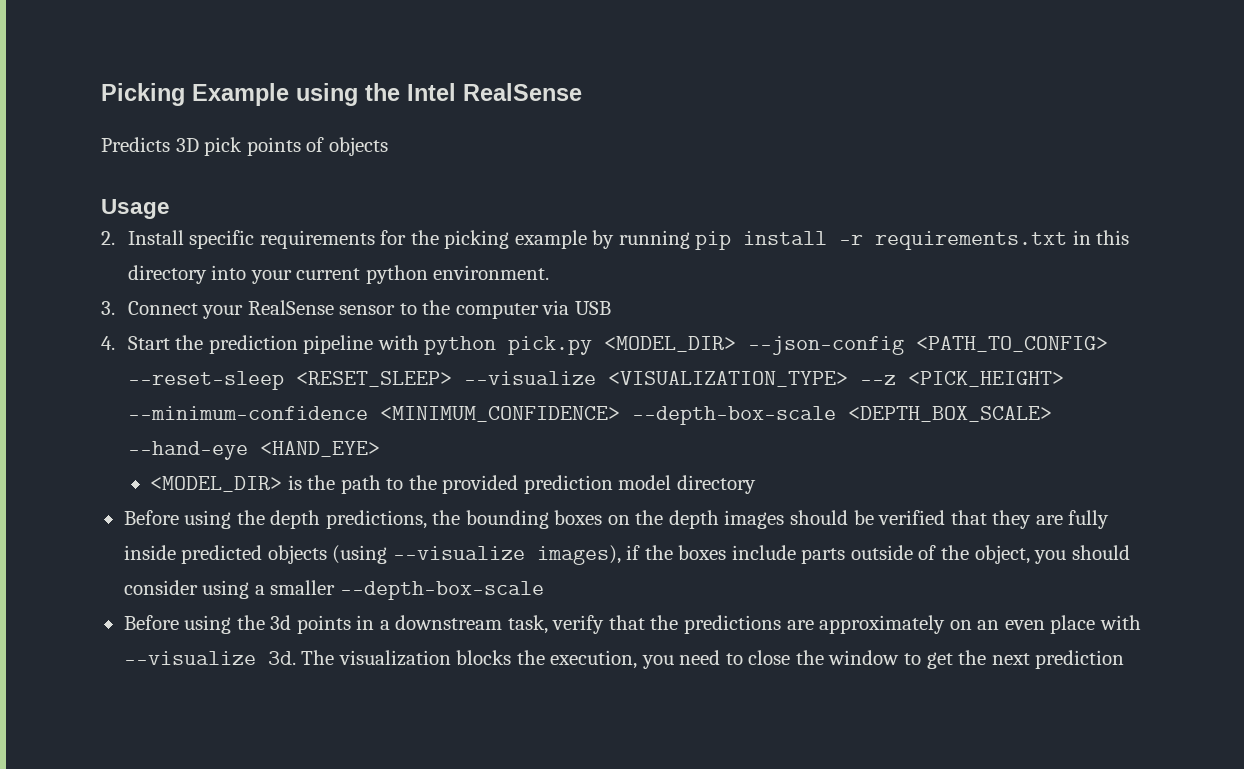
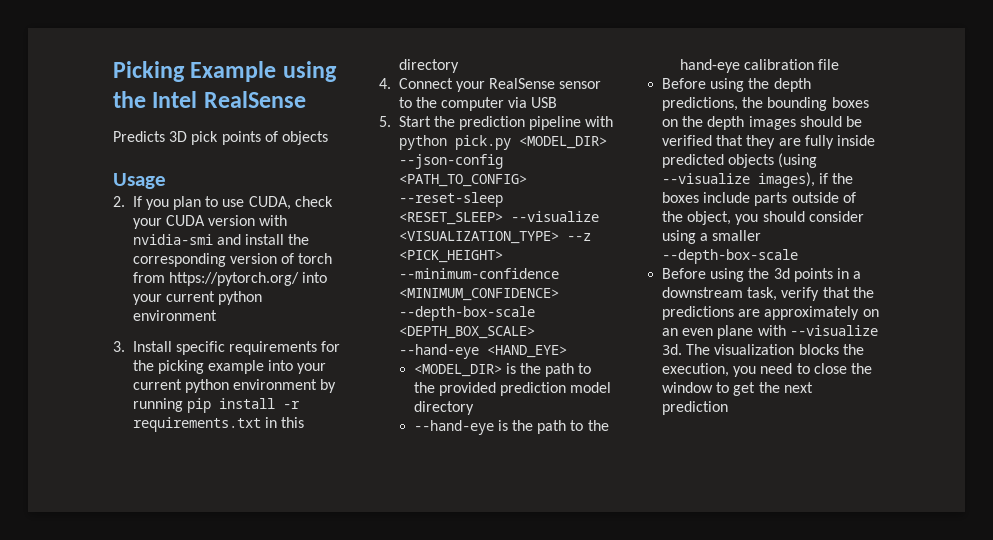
(115, 238) none -> [132,196,333,210] [132,215,288,229] [132,234,310,245] [132,253,333,267] [132,272,328,286] [132,291,263,305] [132,310,217,321] [113,341,125,352] If you plan to use CUDA, check your CUDA version with nvidia-smi and install the corresponding version of torch from https://pytorch.org/ into your current python environment // 3.
(587, 239) none -> [268,360,327,374] [132,379,318,393] into your current python environment
[211,265,550,284] [101,301,115,315] into your current python environment. // 3. -> [379,78,391,89] // 4.
[101,336,115,350] 4. -> [379,116,391,127] 5.
(756, 484) none -> [413,420,609,435] [679,59,840,73] // --hand-eye is the path to the hand-eye calibration file
[1050,615,1096,634] place -> [717,325,754,339] plane

